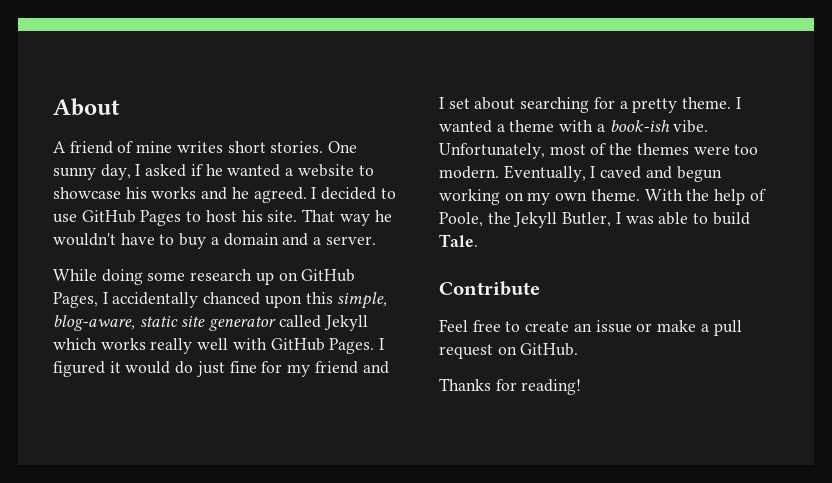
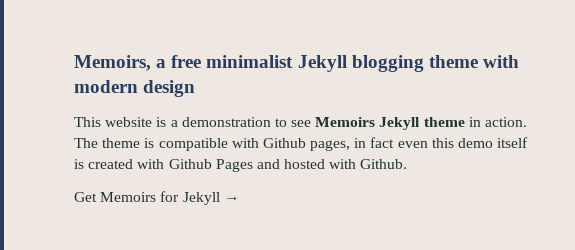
[53,98,120,116] [53,141,358,154] [53,164,374,180] [53,187,396,203] [53,209,392,226] [53,233,376,249] [53,269,356,285] [53,292,388,309] [53,315,368,331] [53,338,385,354] [53,361,389,377] [439,97,741,113] [439,120,709,133] [439,143,759,159] [439,165,722,182] [439,189,766,205] [439,212,750,228] [439,234,478,247] [439,281,540,296] [439,319,742,336] [439,343,579,359] [439,378,582,395] About // A friend of mine writes short stories. One sunny day, I asked if he wanted a website to showcase his works and he agreed. I decided to use GitHub Pages to host his site. That way he wouldn't have to buy a domain and a server. // While doing some research up on GitHub Pages, I accidentally chanced upon this simple, blog-aware, static site generator called Jekyll which works really well with GitHub Pages. I figured it would do just fine for my friend and I set about searching for a pretty theme. I wanted a theme with a book-ish vibe. Unfortunately, most of the themes were too modern. Eventually, I caved and begun working on my own theme. With the help of Poole, the Jekyll Butler, I was able to build Tale. // Contribute // Feel free to create an issue or make a pull request on GitHub. // Thanks for reading! -> [74,55,519,72] [74,80,196,97] [74,117,528,130] [74,137,529,151] [74,159,408,172] [74,191,240,205] Memoirs, a free minimalist Jekyll blogging theme with modern design // This website is a demonstration to see Memoirs Jekyll theme in action. The theme is compatible with Github pages, in fact even this demo itself is created with Github Pages and hosted with Github. // Get Memoirs for Jekyll →

